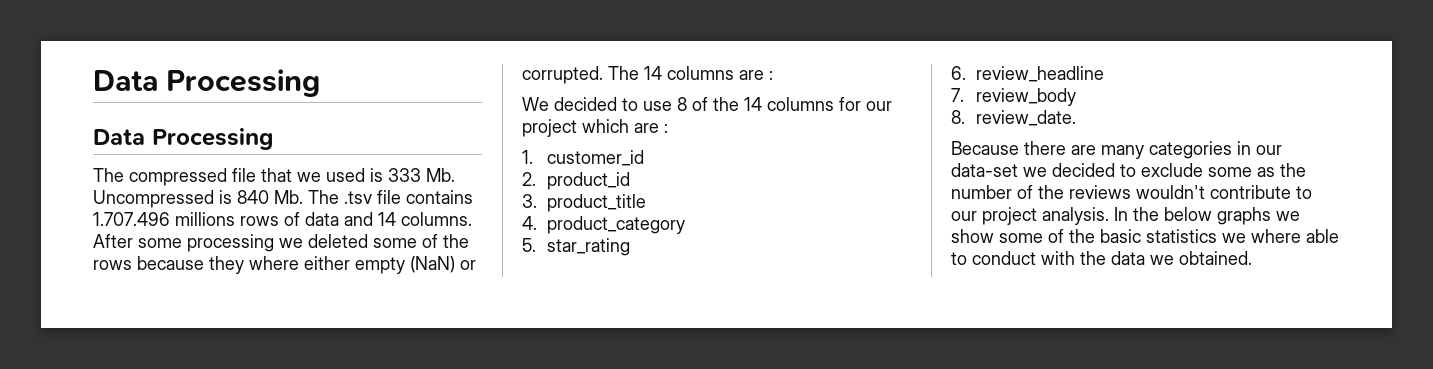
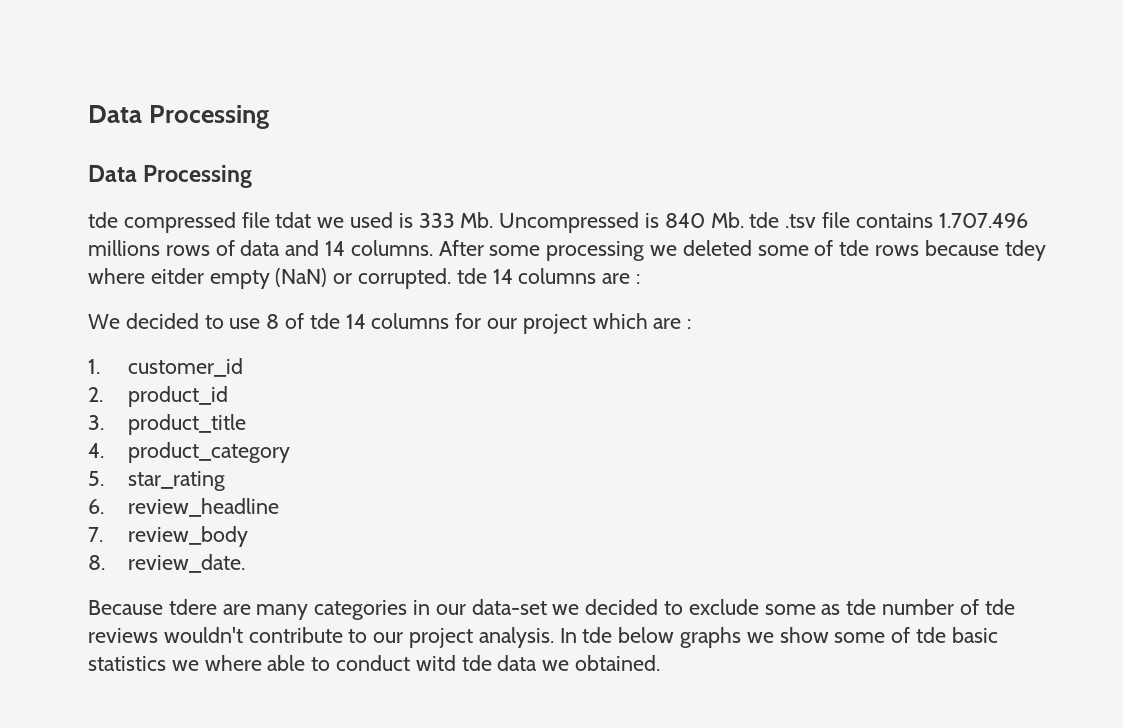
[93,168,124,182] The -> [88,212,118,228] tde
[261,168,292,182] that -> [275,212,312,228] tdat
[308,190,339,204] The -> [749,212,780,228] tde
[443,234,469,248] the -> [839,240,870,256] tde
[209,256,350,274] they where either -> [1004,240,1046,261] [88,268,204,284] tdey where eitder
[608,66,639,80] The -> [456,268,487,284] tde
[713,97,739,111] the -> [309,313,340,329] tde
[1024,141,1066,155] there -> [168,599,217,615] tdere
[1280,163,1306,177] the -> [846,599,877,615] tde
[1038,185,1064,199] the -> [984,599,1015,615] tde
[1133,207,1159,221] the -> [582,627,613,643] tde
[1069,229,1095,243] the -> [916,627,947,643] tde
[1041,251,1106,265] with the -> [415,655,492,671] witd tde

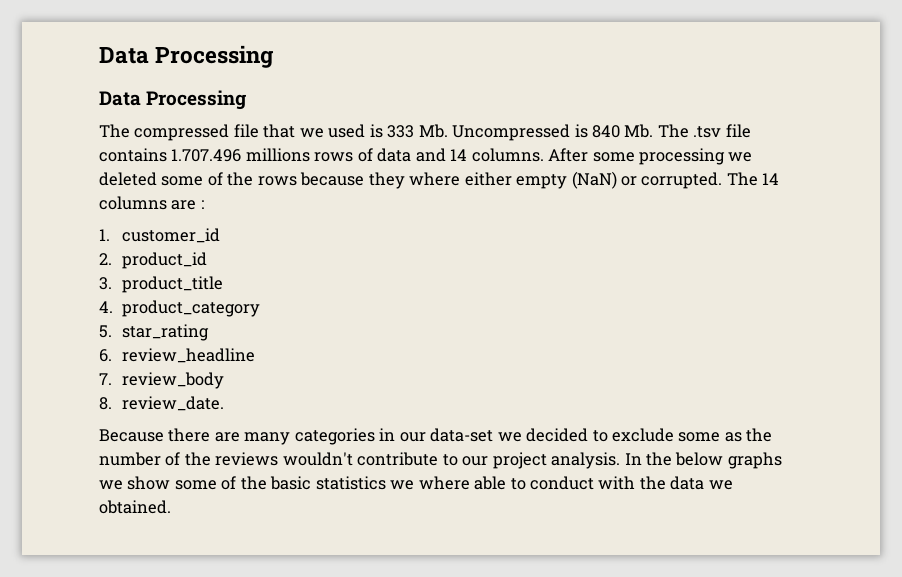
[88,212,118,228] tde -> [99,124,130,138] The
[275,212,312,228] tdat -> [263,124,296,138] that
[749,212,780,228] tde -> [657,124,689,138] The
[839,240,870,256] tde -> [227,172,254,186] the
[1004,240,1046,261] [88,268,204,284] tdey where eitder -> [368,172,512,189] they where either
[456,268,487,284] tde -> [726,172,758,186] The
[88,313,692,334] // We decided to use 8 of tde 14 columns for our project which are : -> (204, 204) none
[168,599,217,615] tdere -> [168,428,211,442] there
[846,599,877,615] tde -> [746,428,773,442] the
[984,599,1015,615] tde -> [184,452,211,466] the
[582,627,613,643] tde -> [646,452,673,466] the
[916,627,947,643] tde -> [240,476,267,490] the
[415,655,492,671] witd tde -> [598,476,666,490] with the

